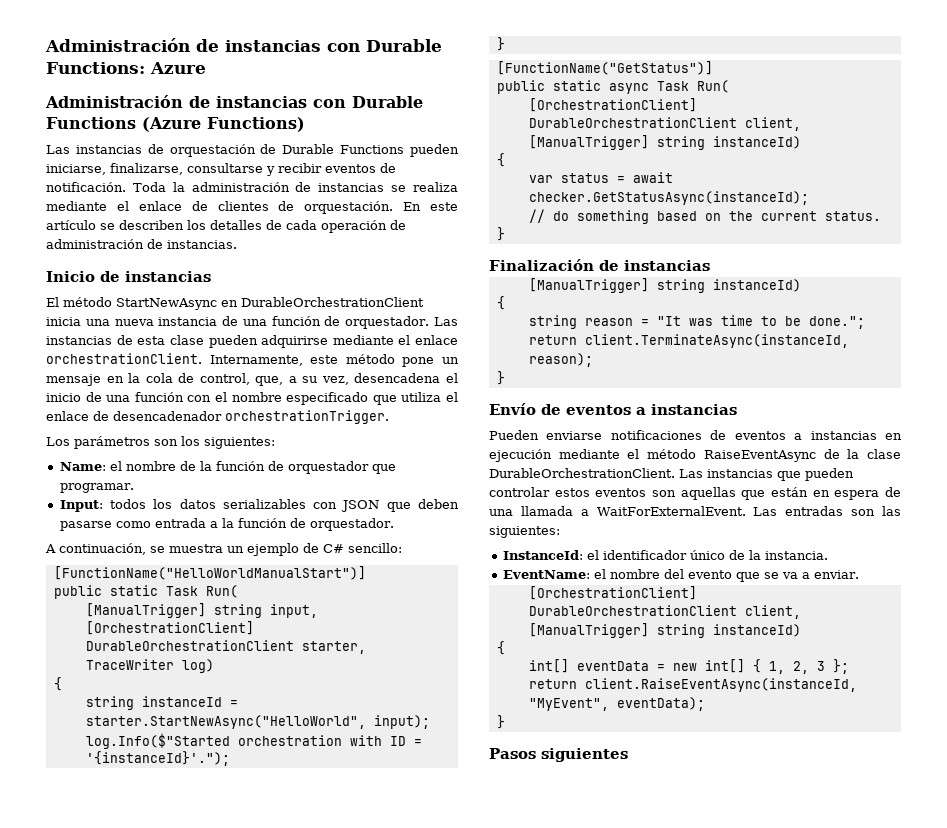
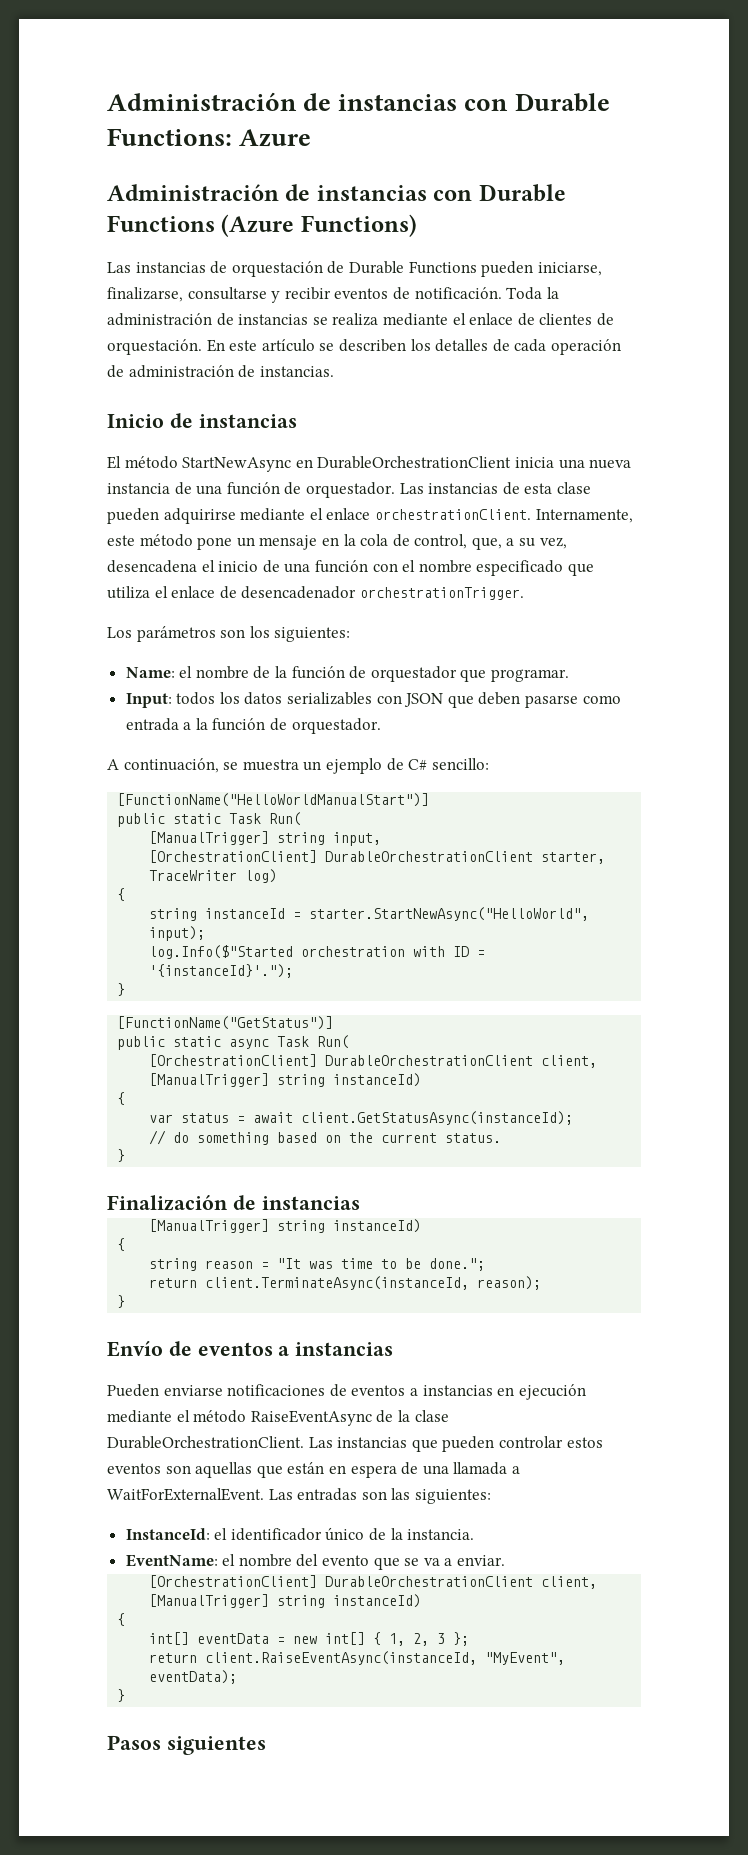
[528,191,809,205] checker.GetStatusAsync(instanceId); -> [301,1111,574,1125] client.GetStatusAsync(instanceId);

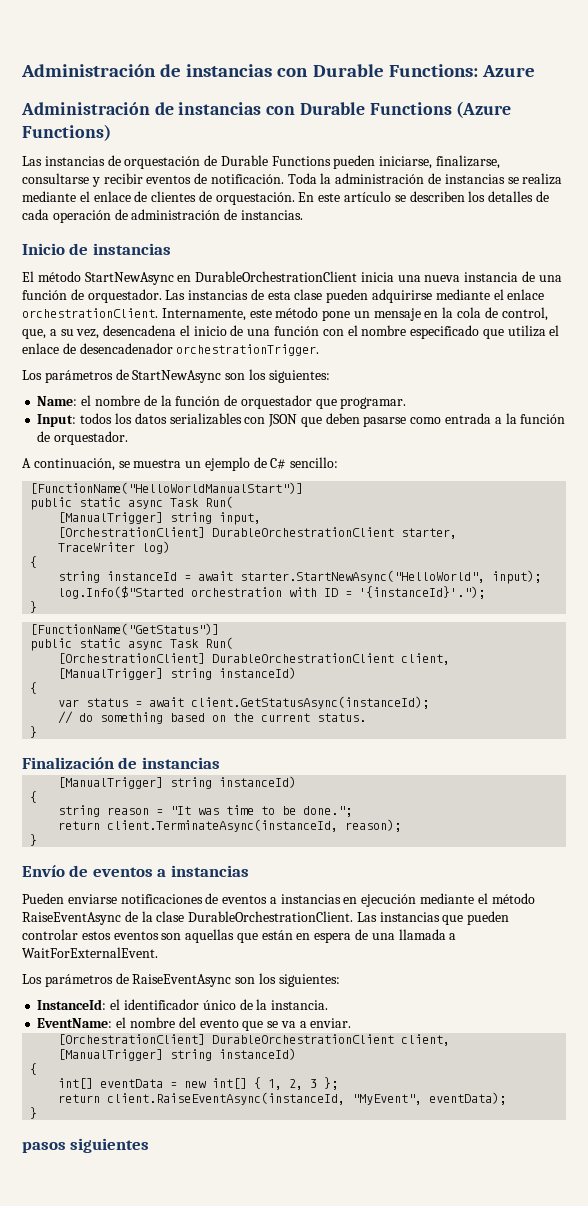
(216, 634) none -> [115,369,222,383] de StartNewAsync
(222, 818) none -> [128,500,164,509] async
(302, 915) none -> [198,571,234,581] await
[268,1488,411,1501] Las entradas son las -> [22,973,276,987] // Los parámetros de RaiseEventAsync son los
[107,1735,161,1750] Pasos -> [22,1142,66,1153] pasos

